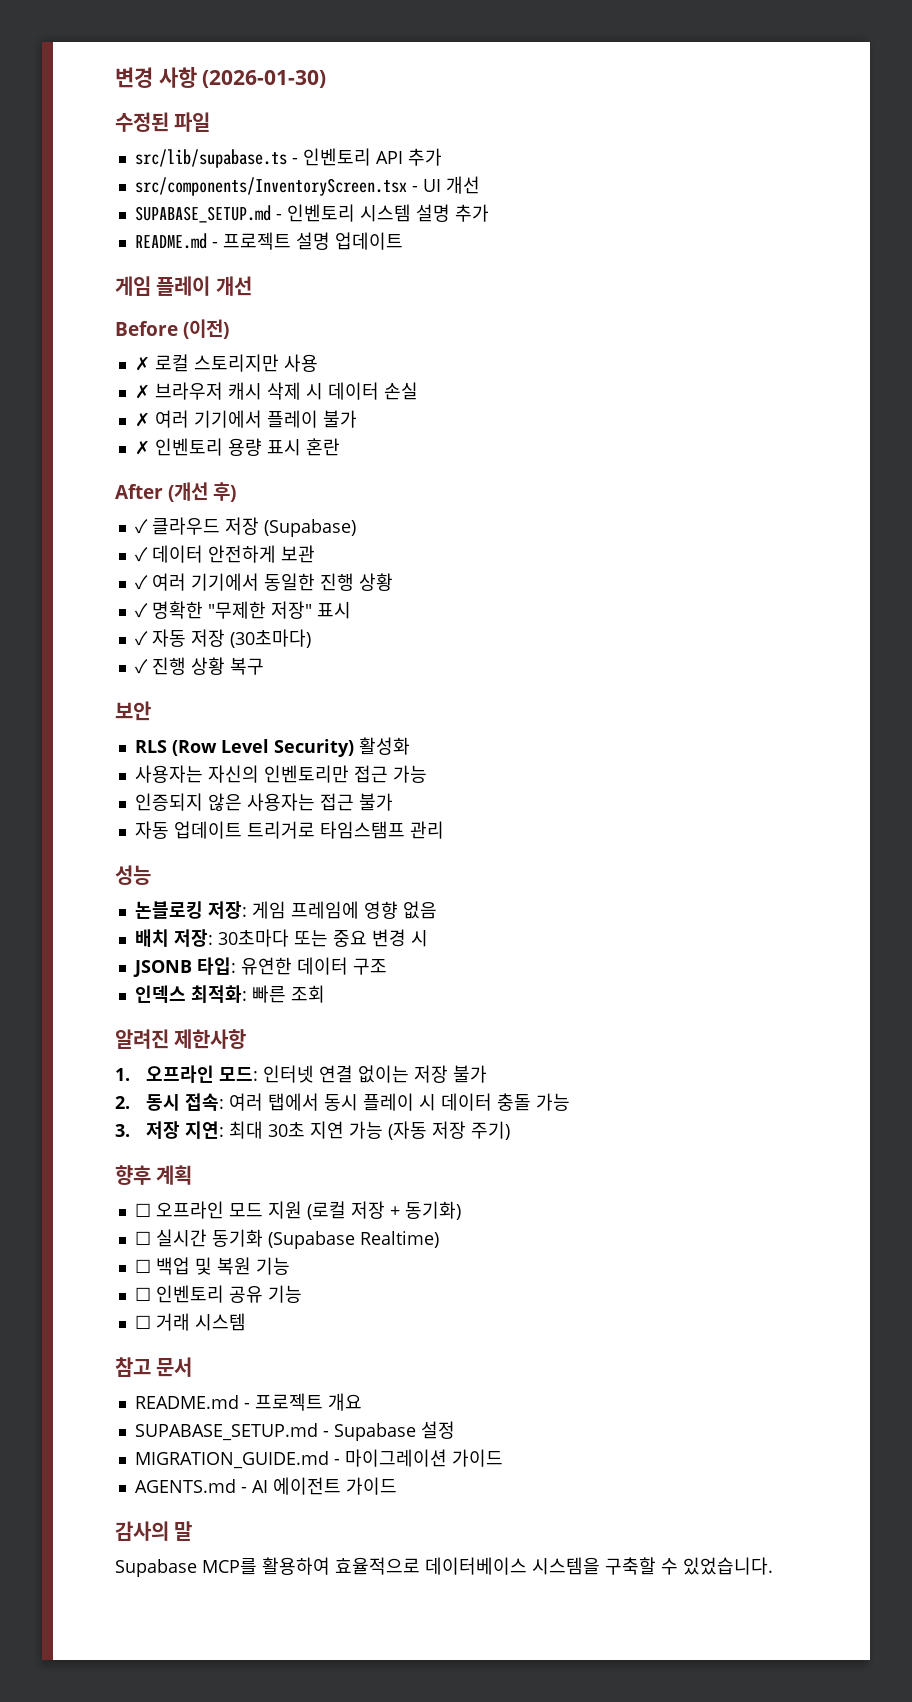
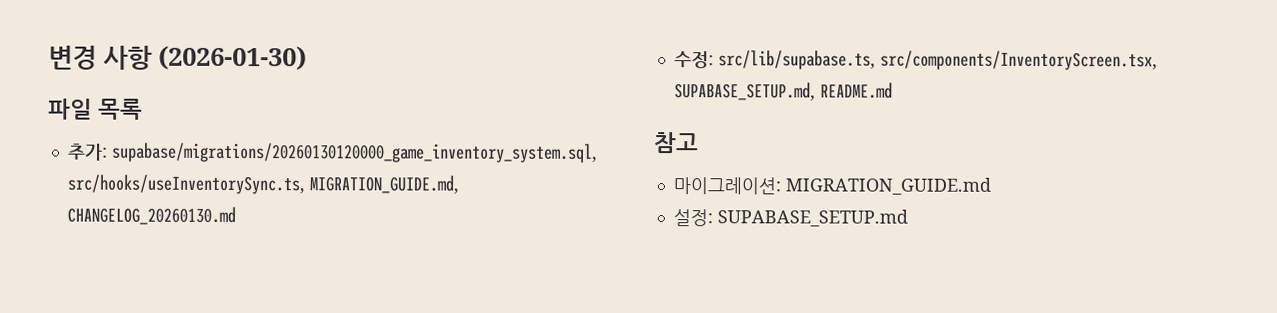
[115,112,169,132] 수정된 -> (307, 58) none
[134,148,442,168] [134,176,480,196] [134,204,489,223] [134,232,403,250] [115,276,252,296] [115,319,230,339] [134,354,318,372] [134,382,418,400] [134,410,357,428] [134,438,340,456] [115,482,237,502] [134,517,356,537] [134,545,315,563] [134,573,393,591] [134,601,351,619] [134,629,311,648] [134,657,264,675] [115,701,151,721] [134,737,410,757] [134,765,427,783] [134,793,393,811] [134,821,444,839] [115,865,151,885] [134,901,437,919] [134,929,428,947] [132,957,387,977] [134,985,325,1003] [115,1029,247,1049] [115,1065,488,1083] [115,1093,571,1111] [115,1121,511,1140] [115,1165,193,1185] [134,1201,461,1220] [134,1229,439,1249] [134,1257,290,1275] [134,1285,302,1303] [134,1313,246,1331] [115,1357,193,1377] [134,1393,362,1411] [134,1421,455,1441] [134,1449,503,1469] [134,1477,397,1495] [115,1521,193,1541] [115,1557,773,1577] // src/lib/supabase.ts - 인벤토리 API 추가 // src/components/InventoryScreen.tsx - UI 개선 // SUPABASE_SETUP.md - 인벤토리 시스템 설명 추가 // README.md - 프로젝트 설명 업데이트 // 게임 플레이 개선 // Before (이전) // ✗ 로컬 스토리지만 사용 // ✗ 브라우저 캐시 삭제 시 데이터 손실 // ✗ 여러 기기에서 플레이 불가 // ✗ 인벤토리 용량 표시 혼란 // After (개선 후) // ✓ 클라우드 저장 (Supabase) // ✓ 데이터 안전하게 보관 // ✓ 여러 기기에서 동일한 진행 상황 // ✓ 명확한 "무제한 저장" 표시 // ✓ 자동 저장 (30초마다) // ✓ 진행 상황 복구 // 보안 // RLS (Row Level Security) 활성화 // 사용자는 자신의 인벤토리만 접근 가능 // 인증되지 않은 사용자는 접근 불가 // 자동 업데이트 트리거로 타임스탬프 관리 // 성능 // 논블로킹 저장: 게임 프레임에 영향 없음 // 배치 저장: 30초마다 또는 중요 변경 시 // JSONB 타입: 유연한 데이터 구조 // 인덱스 최적화: 빠른 조회 // 알려진 제한사항 // 1. 오프라인 모드: 인터넷 연결 없이는 저장 불가 // 2. 동시 접속: 여러 탭에서 동시 플레이 시 데이터 충돌 가능 // 3. 저장 지연: 최대 30초 지연 가능 (자동 저장 주기) // 향후 계획 // ☐ 오프라인 모드 지원 (로컬 저장 + 동기화) // ☐ 실시간 동기화 (Supabase Realtime) // ☐ 백업 및 복원 기능 // ☐ 인벤토리 공유 기능 // ☐ 거래 시스템 // 참고 문서 // README.md - 프로젝트 개요 // SUPABASE_SETUP.md - Supabase 설정 // MIGRATION_GUIDE.md - 마이그레이션 가이드 // AGENTS.md - AI 에이전트 가이드 // 감사의 말 // Supabase MCP를 활용하여 효율적으로 데이터베이스 시스템을 구축할 수 있었습니다. -> [98,98,144,120] [66,142,598,163] [66,174,459,195] [66,206,236,226] [673,50,1158,71] [673,82,893,102] [654,132,699,154] [672,177,991,195] [672,209,908,227] 목록 // 추가: supabase/migrations/20260130120000_game_inventory_system.sql, src/hooks/useInventorySync.ts, MIGRATION_GUIDE.md, CHANGELOG_20260130.md // 수정: src/lib/supabase.ts, src/components/InventoryScreen.tsx, SUPABASE_SETUP.md, README.md // 참고 // 마이그레이션: MIGRATION_GUIDE.md // 설정: SUPABASE_SETUP.md

